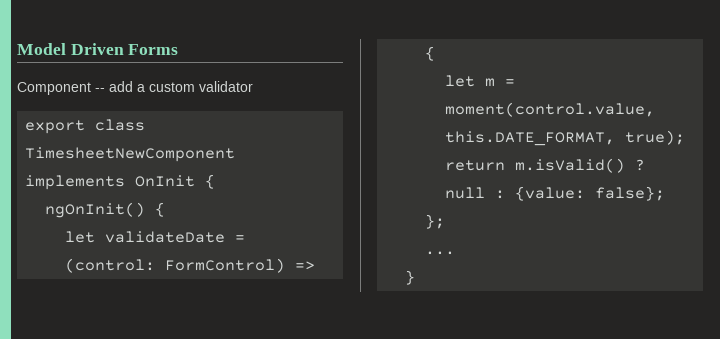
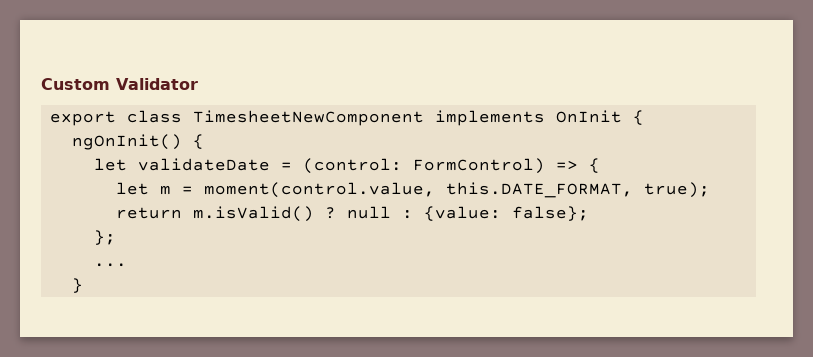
[17,43,179,55] [17,81,253,95] Model Driven Forms // Component -- add a custom validator -> [41,78,198,90] Custom Validator

